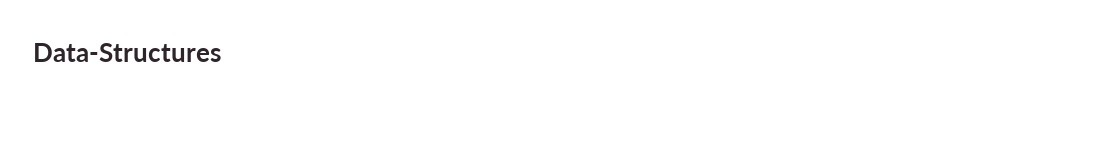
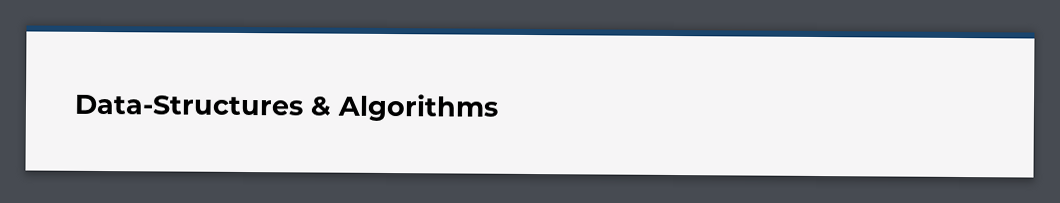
(221, 52) none -> [310,93,499,122] & Algorithms

